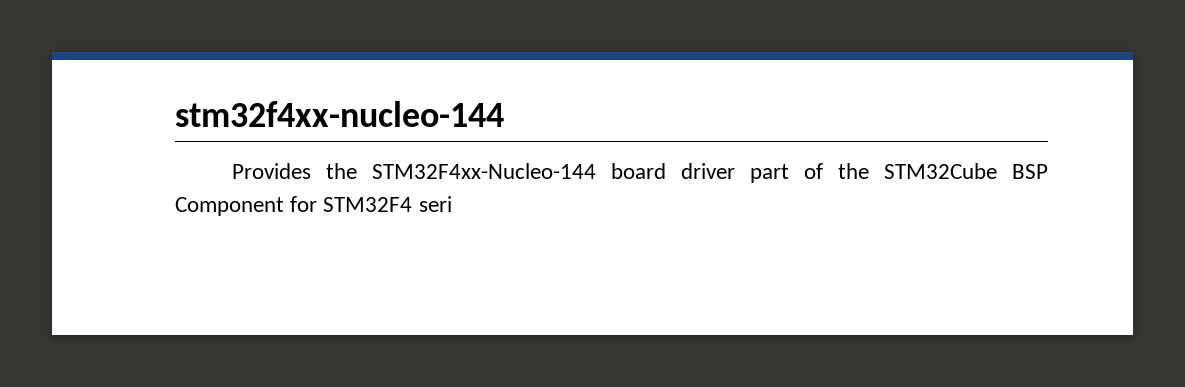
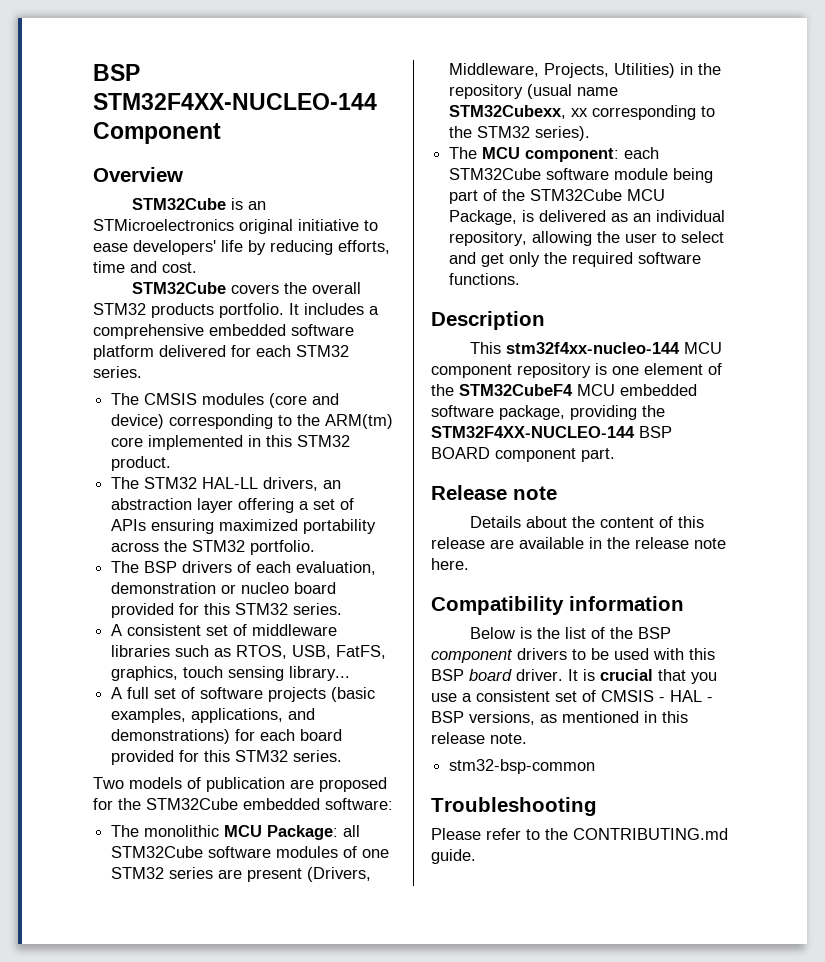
[175,101,504,127] [231,163,1048,183] [175,196,452,216] stm32f4xx-nucleo-144 // Provides the STM32F4xx-Nucleo-144 board driver part of the STM32Cube BSP Component for STM32F4 seri -> [93,64,140,81] [93,93,377,110] [93,122,221,144] [93,167,183,182] [132,198,267,210] [93,219,378,234] [93,240,390,255] [93,261,197,273] [132,282,362,294] [93,303,379,318] [93,324,354,339] [93,345,349,360] [93,366,142,378] [111,393,340,408] [111,414,394,429] [111,435,351,450] [111,456,172,471] [111,477,342,491] [111,498,355,513] [111,519,377,534] [111,540,316,555] [111,561,377,575] [111,582,337,594] [111,603,343,618] [111,624,338,636] [111,645,387,659] [111,666,351,681] [111,687,376,702] [111,708,316,723] [111,729,343,744] [111,750,343,765] [93,777,387,792] [93,798,393,810] [111,825,361,840] [111,846,390,858] [111,867,372,882] [449,63,722,78] [449,84,619,99] [449,105,716,120] [449,126,591,141] [449,147,660,162] [449,168,714,183] [449,189,666,204] [449,210,726,225] [449,231,725,246] [449,252,702,267] [449,273,521,285] [431,311,545,330] [470,342,723,354] [431,363,722,378] [431,384,697,396] [431,405,665,420] [431,426,672,438] [431,447,615,462] [431,485,557,500] [470,516,705,528] [431,537,726,549] [431,558,469,570] [431,596,684,615] [470,627,672,639] [431,648,715,663] [431,669,717,684] [431,690,713,702] [431,711,688,725] [431,732,527,744] [449,759,596,774] [431,797,597,816] [431,828,728,840] [431,849,476,864] BSP STM32F4XX-NUCLEO-144 Component // Overview // STM32Cube is an STMicroelectronics original initiative to ease developers' life by reducing efforts, time and cost. // STM32Cube covers the overall STM32 products portfolio. It includes a comprehensive embedded software platform delivered for each STM32 series. // The CMSIS modules (core and device) corresponding to the ARM(tm) core implemented in this STM32 product. // The STM32 HAL-LL drivers, an abstraction layer offering a set of APIs ensuring maximized portability across the STM32 portfolio. // The BSP drivers of each evaluation, demonstration or nucleo board provided for this STM32 series. // A consistent set of middleware libraries such as RTOS, USB, FatFS, graphics, touch sensing library... // A full set of software projects (basic examples, applications, and demonstrations) for each board provided for this STM32 series. // Two models of publication are proposed for the STM32Cube embedded software: // The monolithic MCU Package: all STM32Cube software modules of one STM32 series are present (Drivers, Middleware, Projects, Utilities) in the repository (usual name STM32Cubexx, xx corresponding to the STM32 series). // The MCU component: each STM32Cube software module being part of the STM32Cube MCU Package, is delivered as an individual repository, allowing the user to select and get only the required software functions. // Description // This stm32f4xx-nucleo-144 MCU component repository is one element of the STM32CubeF4 MCU embedded software package, providing the STM32F4XX-NUCLEO-144 BSP BOARD component part. // Release note // Details about the content of this release are available in the release note here. // Compatibility information // Below is the list of the BSP component drivers to be used with this BSP board driver. It is crucial that you use a consistent set of CMSIS - HAL - BSP versions, as mentioned in this release note. // stm32-bsp-common // Troubleshooting // Please refer to the CONTRIBUTING.md guide.

